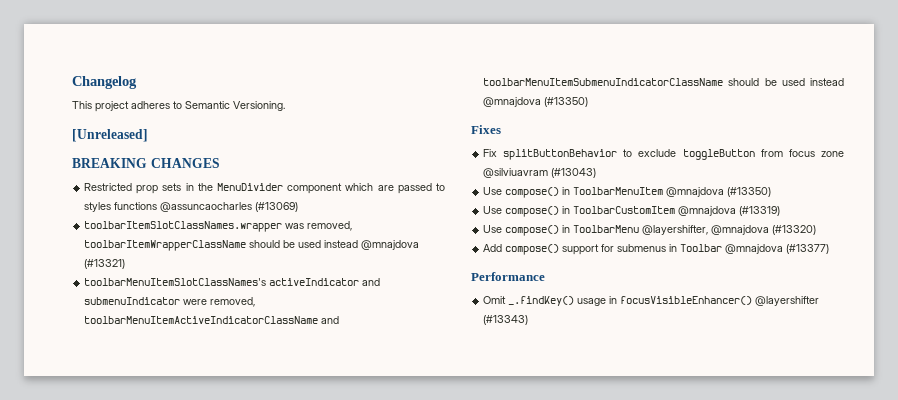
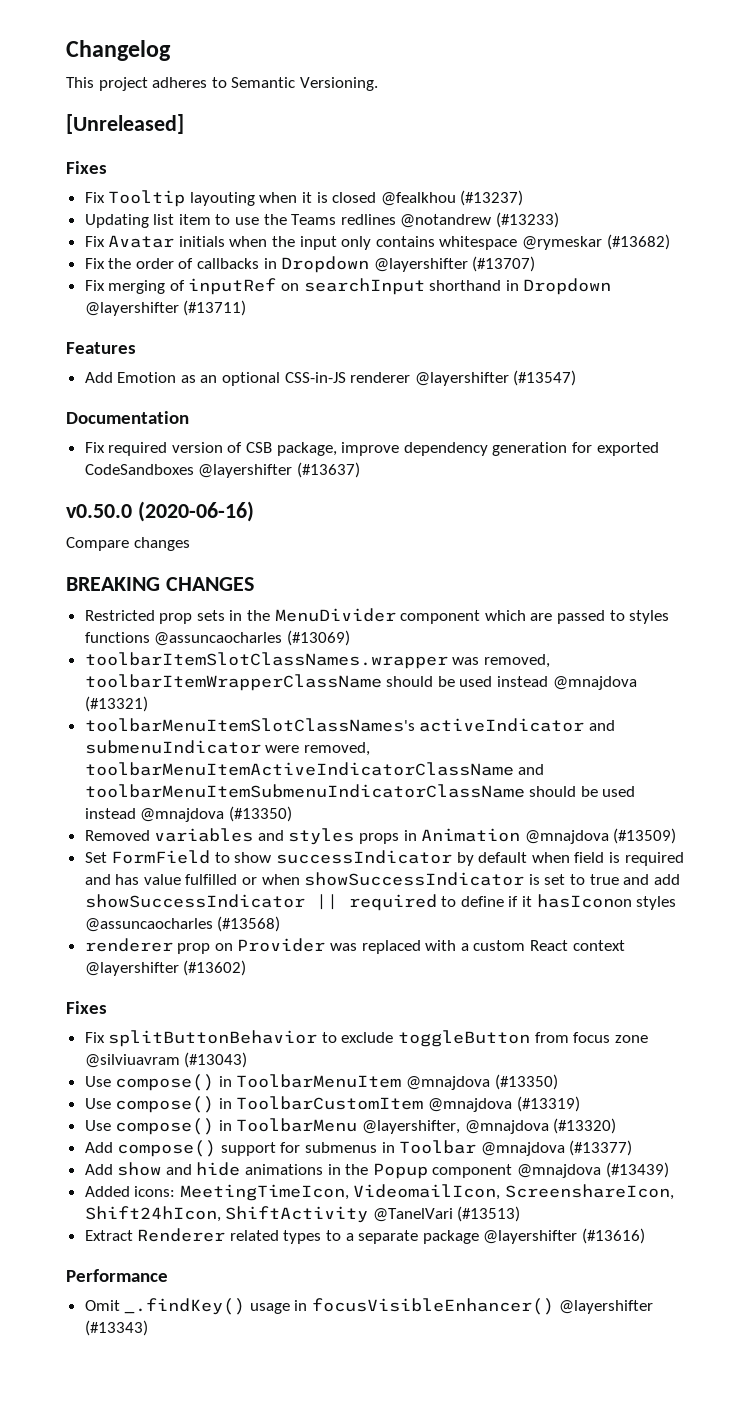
(148, 135) none -> [66,161,107,174] [84,190,524,207] [84,212,560,228] [84,234,670,250] [84,256,536,273] [84,278,612,295] [84,300,247,316] [66,342,136,354] [84,370,577,386] [66,411,189,424] [84,442,659,456] [84,462,360,478] [66,501,254,522] [66,537,190,551] // Fixes // Fix Tooltip layouting when it is closed @fealkhou (#13237) // Updating list item to use the Teams redlines @notandrew (#13233) // Fix Avatar initials when the input only contains whitespace @rymeskar (#13682) // Fix the order of callbacks in Dropdown @layershifter (#13707) // Fix merging of inputRef on searchInput shorthand in Dropdown @layershifter (#13711) // Features // Add Emotion as an optional CSS-in-JS renderer @layershifter (#13547) // Documentation // Fix required version of CSB package, improve dependency generation for exported CodeSandboxes @layershifter (#13637) // v0.50.0 (2020-06-16) // Compare changes
(589, 102) none -> [84,828,677,845] [84,850,684,866] [84,872,680,886] [84,894,677,911] [84,916,281,932] [84,938,625,954] [84,960,247,976] // Removed variables and styles props in Animation @mnajdova (#13509) // Set FormField to show successIndicator by default when field is required and has value fulfilled or when showSuccessIndicator is set to true and add showSuccessIndicator || required to define if it hasIconon styles @assuncaocharles (#13568) // renderer prop on Provider was replaced with a custom React context @layershifter (#13602)
(830, 249) none -> [84,1162,669,1179] [84,1184,675,1201] [84,1206,521,1223] [84,1228,646,1244] // Add show and hide animations in the Popup component @mnajdova (#13439) // Added icons: MeetingTimeIcon, VideomailIcon, ScreenshareIcon, Shift24hIcon, ShiftActivity @TanelVari (#13513) // Extract Renderer related types to a separate package @layershifter (#13616)

